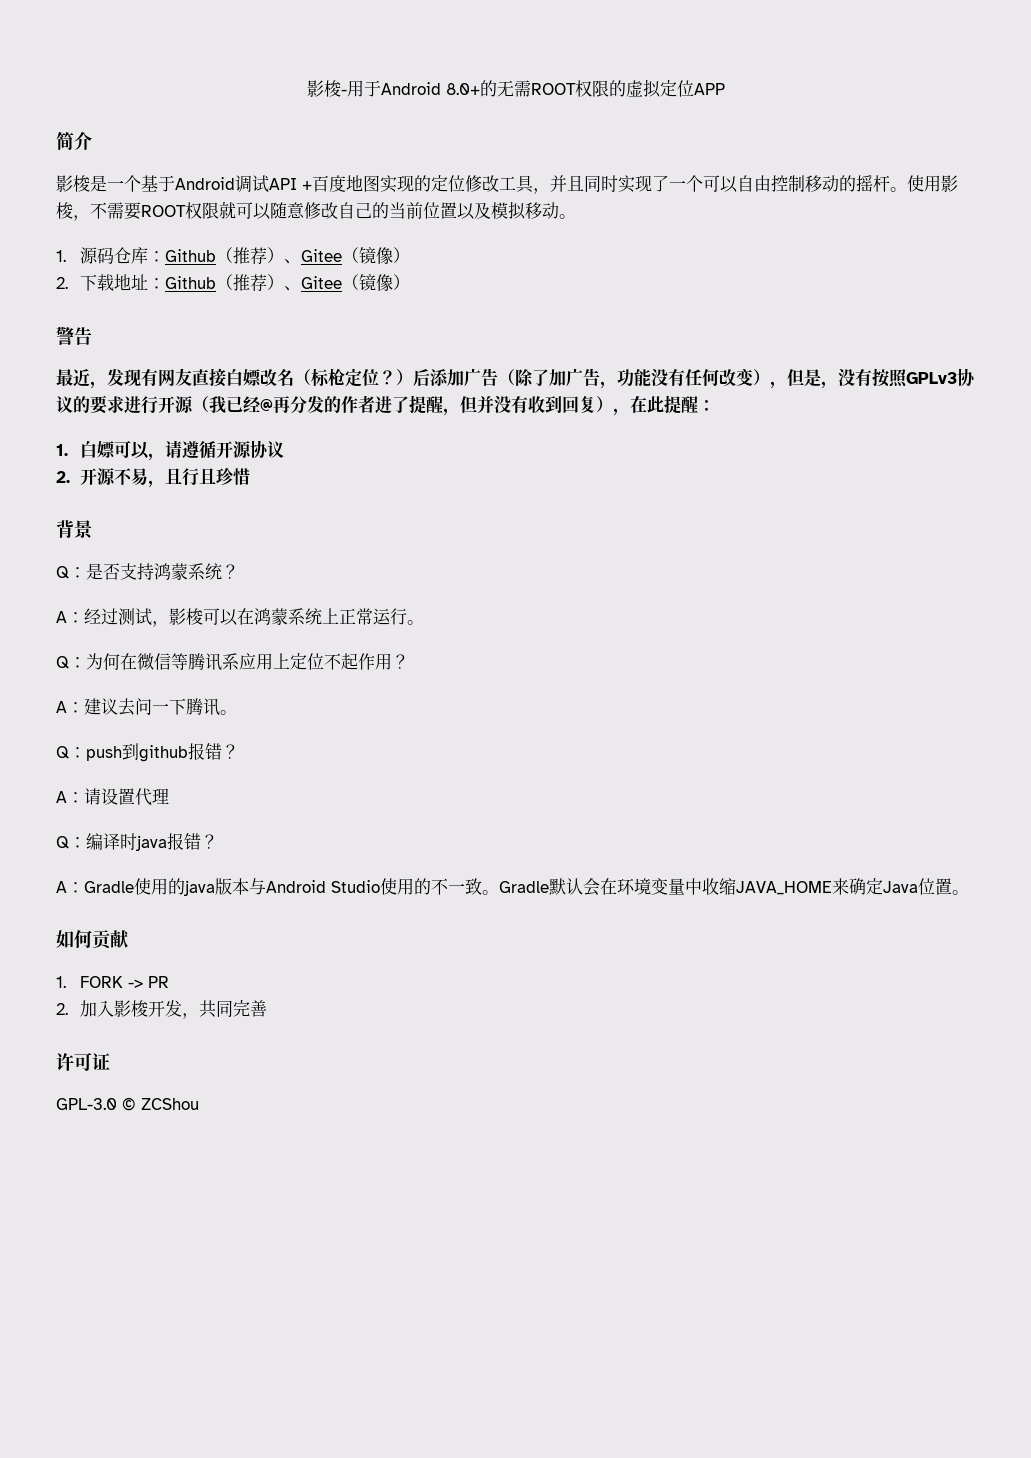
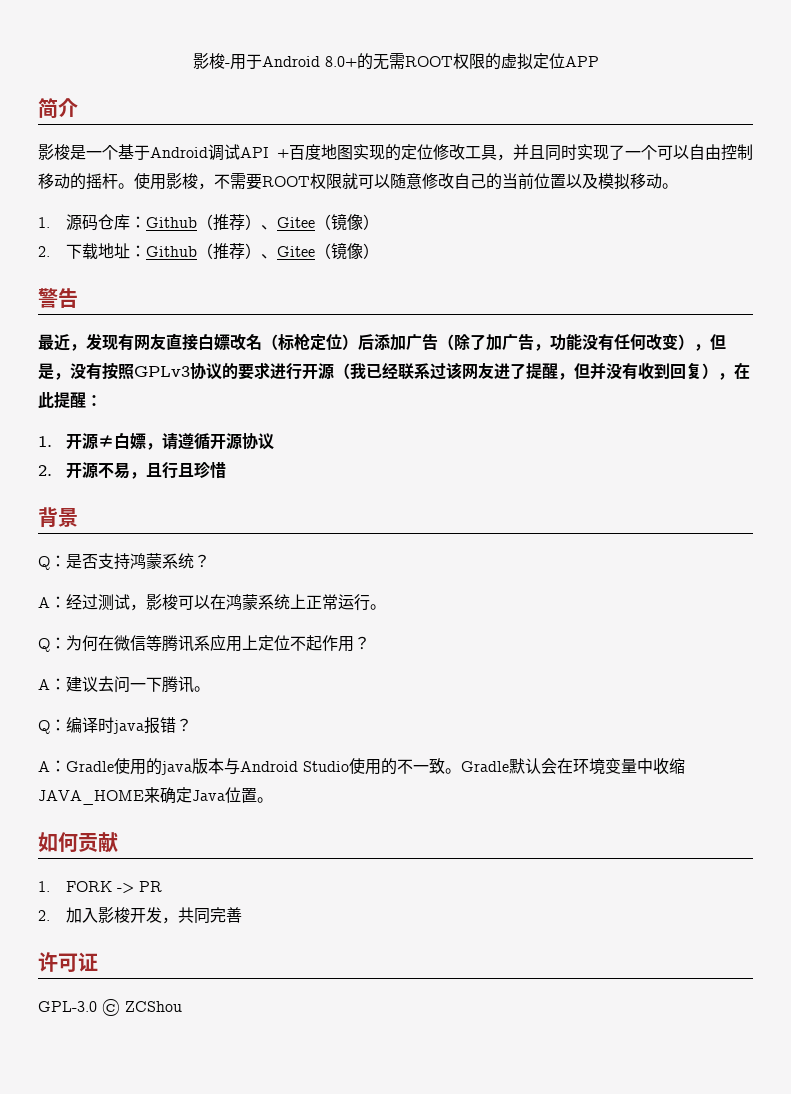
[379,370,396,385] ？ -> (342, 342) none
[260,395,375,414] @再分发的作者 -> [398,362,494,380] 联系过该网友
[80,440,151,459] 白嫖可以 -> [66,433,147,450] 开源≠白嫖
[56,743,239,762] [56,788,169,806] // Q：push到github报错？ // A：请设置代理 -> (210, 689) none

